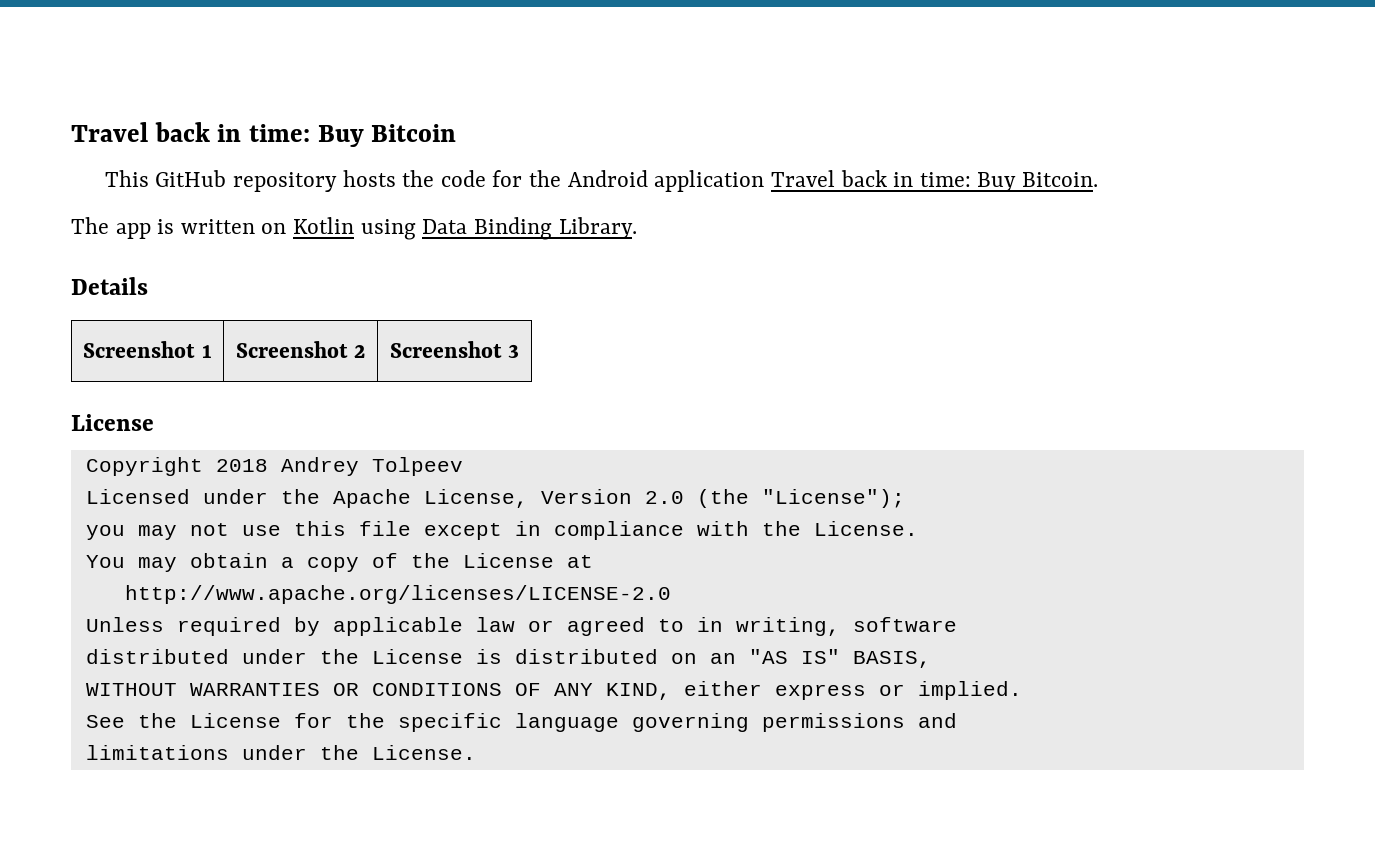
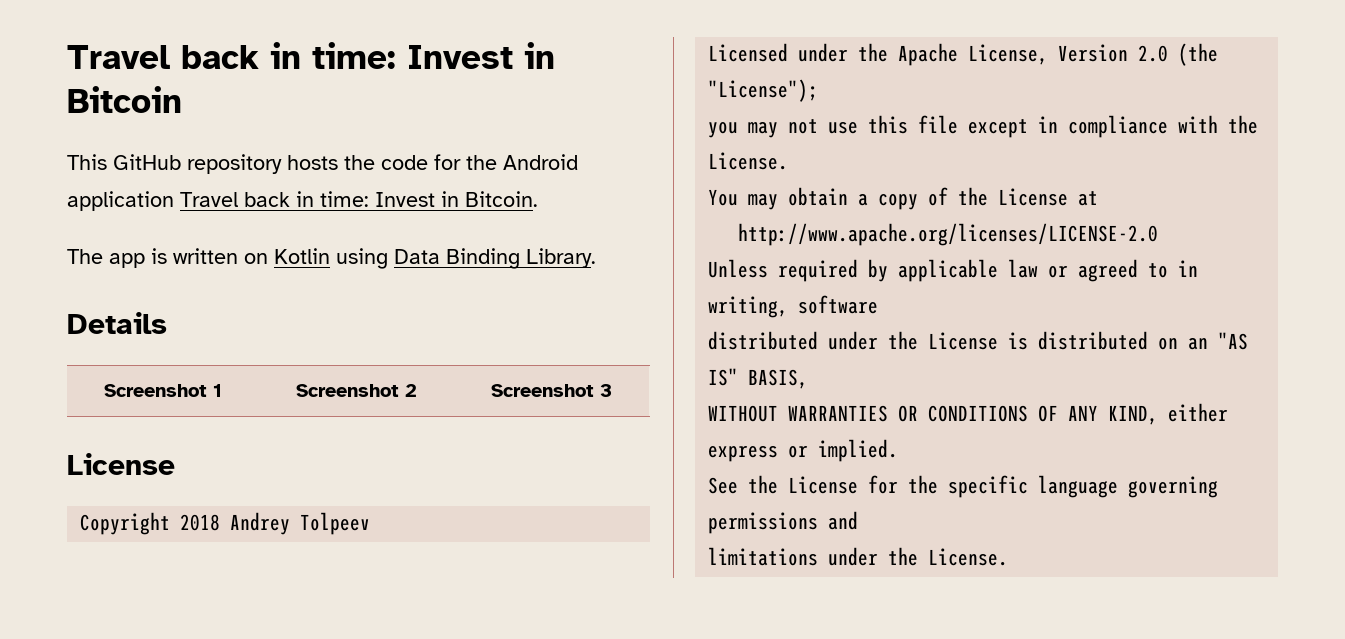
[71,122,364,147] Travel back in time: Buy -> [67,42,555,69] Travel back in time: Invest in
[977,172,1017,192] Buy -> [375,191,459,207] Invest in

